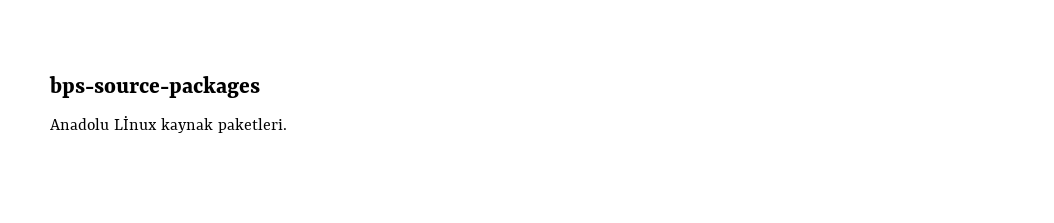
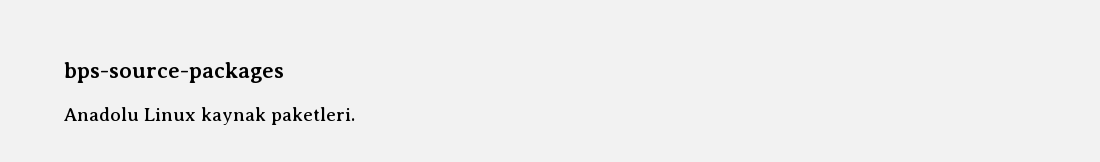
[113,116,157,130] Lİnux -> [144,108,197,121] Linux

